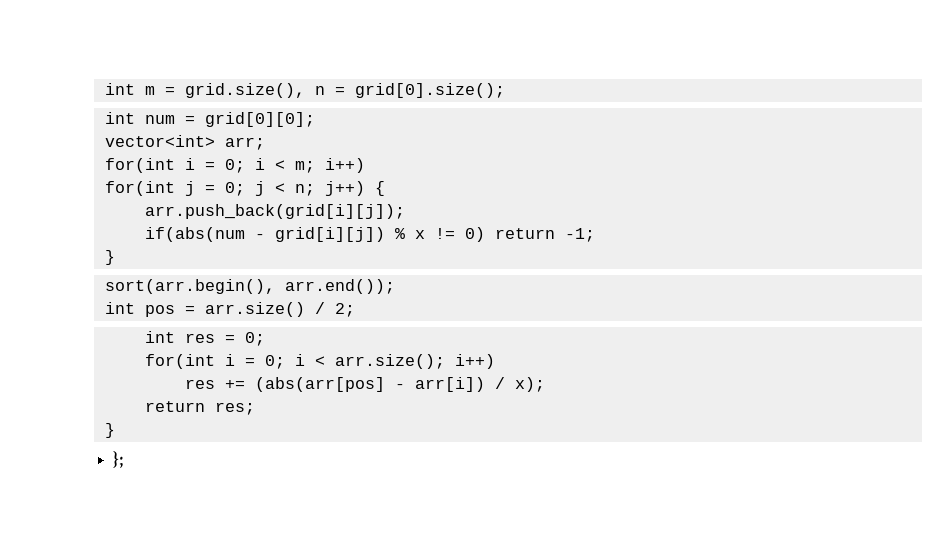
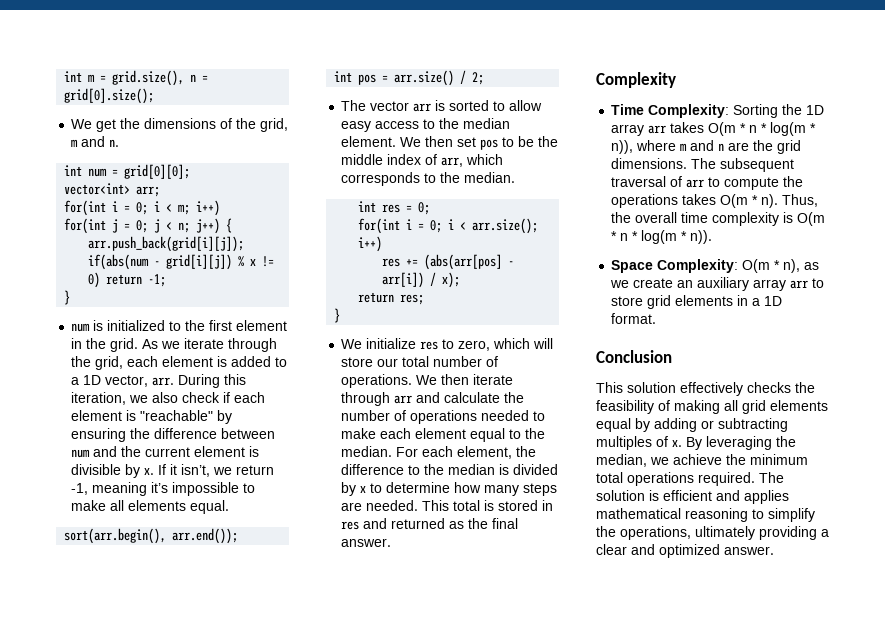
(505, 90) none -> [71,118,289,132] [71,136,120,147] // We get the dimensions of the grid, m and n.
(115, 257) none -> [71,320,288,332] [71,338,278,352] [71,356,288,370] [71,374,247,388] [71,392,266,405] [71,410,233,424] [71,428,276,442] [71,446,260,458] [71,464,275,478] [71,482,256,496] [71,500,230,514] // num is initialized to the first element in the grid. As we iterate through the grid, each element is added to a 1D vector, arr. During this iteration, we also check if each element is "reachable" by ensuring the difference between num and the current element is divisible by x. If it isn’t, we return -1, meaning it’s impossible to make all elements equal.
(355, 310) none -> [341,100,543,112] [341,118,511,132] [341,136,559,150] [341,154,504,167] [341,172,516,186] // The vector arr is sorted to allow easy access to the median element. We then set pos to be the middle index of arr, which corresponds to the median.
[113,451,124,468] }; -> [341,338,554,351] [341,356,499,367] [341,374,514,388] [341,392,525,406] [341,410,546,424] [341,428,546,442] [341,446,537,459] [341,464,559,475] [341,482,558,496] [341,500,554,511] [341,518,519,530] [341,538,392,547] [596,72,676,88] [611,104,825,118] [611,122,817,136] [611,140,802,154] [611,158,795,172] [611,176,804,190] [611,194,819,208] [611,212,826,226] [611,230,713,244] [611,259,820,273] [610,277,825,291] [611,295,783,309] [611,313,657,324] [596,350,672,363] [596,382,815,396] [596,400,828,414] [596,418,788,432] [596,436,796,450] [596,454,808,467] [596,472,784,486] [596,490,789,504] [596,508,815,522] [596,526,829,540] [596,544,774,558] We initialize res to zero, which will store our total number of operations. We then iterate through arr and calculate the number of operations needed to make each element equal to the median. For each element, the difference to the median is divided by x to determine how many steps are needed. This total is stored in res and returned as the final answer. // Complexity // Time Complexity: Sorting the 1D array arr takes O(m * n * log(m * n)), where m and n are the grid dimensions. The subsequent traversal of arr to compute the operations takes O(m * n). Thus, the overall time complexity is O(m * n * log(m * n)). // Space Complexity: O(m * n), as we create an auxiliary array arr to store grid elements in a 1D format. // Conclusion // This solution effectively checks the feasibility of making all grid elements equal by adding or subtracting multiples of x. By leveraging the median, we achieve the minimum total operations required. The solution is efficient and applies mathematical reasoning to simplify the operations, ultimately providing a clear and optimized answer.

